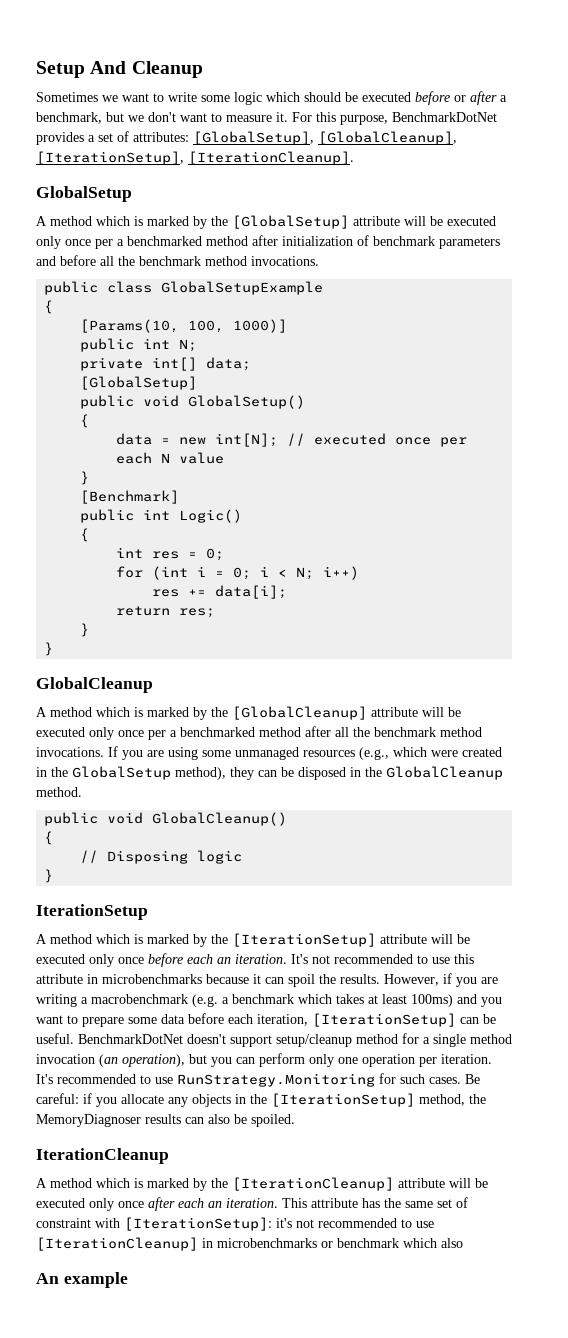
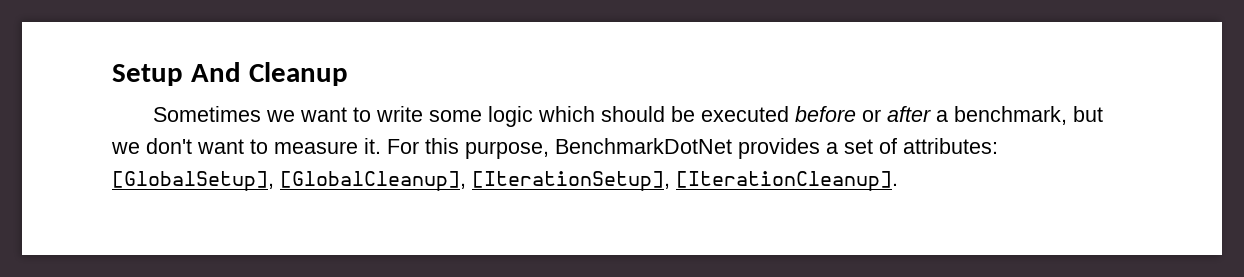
[36,186,132,202] [36,215,496,229] [36,235,500,249] [36,255,319,266] [44,281,324,295] [44,300,54,314] [80,319,288,333] [80,338,198,352] [80,357,252,371] [80,376,198,390] [80,395,306,409] [80,414,90,428] [116,433,468,447] [116,452,225,464] [80,471,90,485] [80,490,180,504] [80,509,243,523] [80,528,90,542] [116,547,225,561] [116,566,360,580] [152,585,288,599] [116,606,216,618] [80,623,90,637] [44,642,54,656] [36,677,153,693] [36,706,461,720] [36,726,482,740] [36,746,502,760] [36,766,503,780] [36,787,82,797] [44,812,288,826] [44,831,54,845] [80,850,243,864] [44,869,54,883] [36,904,148,920] [36,933,470,947] [36,953,474,967] [36,973,498,987] [36,994,502,1007] [36,1013,496,1027] [36,1033,512,1047] [36,1053,492,1067] [36,1073,480,1087] [36,1093,486,1107] [36,1114,295,1127] [36,1148,169,1164] [36,1177,488,1191] [36,1197,468,1211] [36,1217,434,1231] [36,1237,463,1251] [36,1272,128,1288] // GlobalSetup // A method which is marked by the [GlobalSetup] attribute will be executed only once per a benchmarked method after initialization of benchmark parameters and before all the benchmark method invocations. // public class GlobalSetupExample // { // [Params(10, 100, 1000)] // public int N; // private int[] data; // [GlobalSetup] // public void GlobalSetup() // { // data = new int[N]; // executed once per each N value // } // [Benchmark] // public int Logic() // { // int res = 0; // for (int i = 0; i < N; i++) // res += data[i]; // return res; // } // } // GlobalCleanup // A method which is marked by the [GlobalCleanup] attribute will be executed only once per a benchmarked method after all the benchmark method invocations. If you are using some unmanaged resources (e.g., which were created in the GlobalSetup method), they can be disposed in the GlobalCleanup method. // public void GlobalCleanup() // { // // Disposing logic // } // IterationSetup // A method which is marked by the [IterationSetup] attribute will be executed only once before each an iteration. It's not recommended to use this attribute in microbenchmarks because it can spoil the results. However, if you are writing a macrobenchmark (e.g. a benchmark which takes at least 100ms) and you want to prepare some data before each iteration, [IterationSetup] can be useful. BenchmarkDotNet doesn't support setup/cleanup method for a single method invocation (an operation), but you can perform only one operation per iteration. It's recommended to use RunStrategy.Monitoring for such cases. Be careful: if you allocate any objects in the [IterationSetup] method, the MemoryDiagnoser results can also be spoiled. // IterationCleanup // A method which is marked by the [IterationCleanup] attribute will be executed only once after each an iteration. This attribute has the same set of constraint with [IterationSetup]: it's not recommended to use [IterationCleanup] in microbenchmarks or benchmark which also // An example -> (898, 181) none

